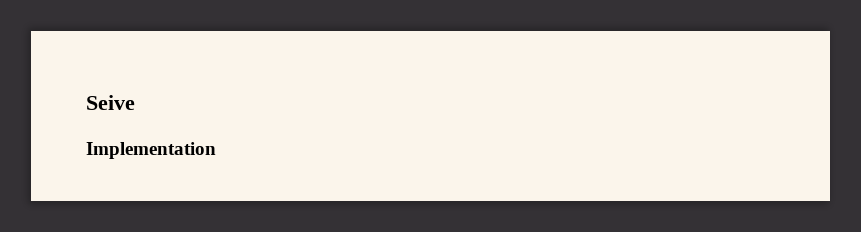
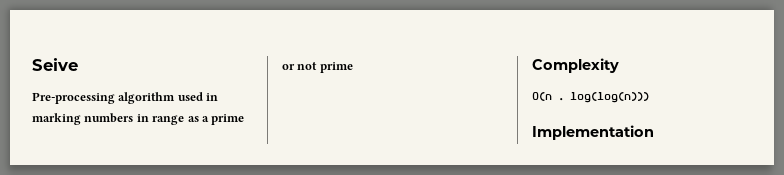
(135, 102) none -> [32,92,219,104] [32,113,245,125] [282,62,353,73] [532,58,619,73] [532,92,649,103] // Pre-processing algorithm used in marking numbers in range as a prime or not prime // Complexity // O(n . log(log(n)))

